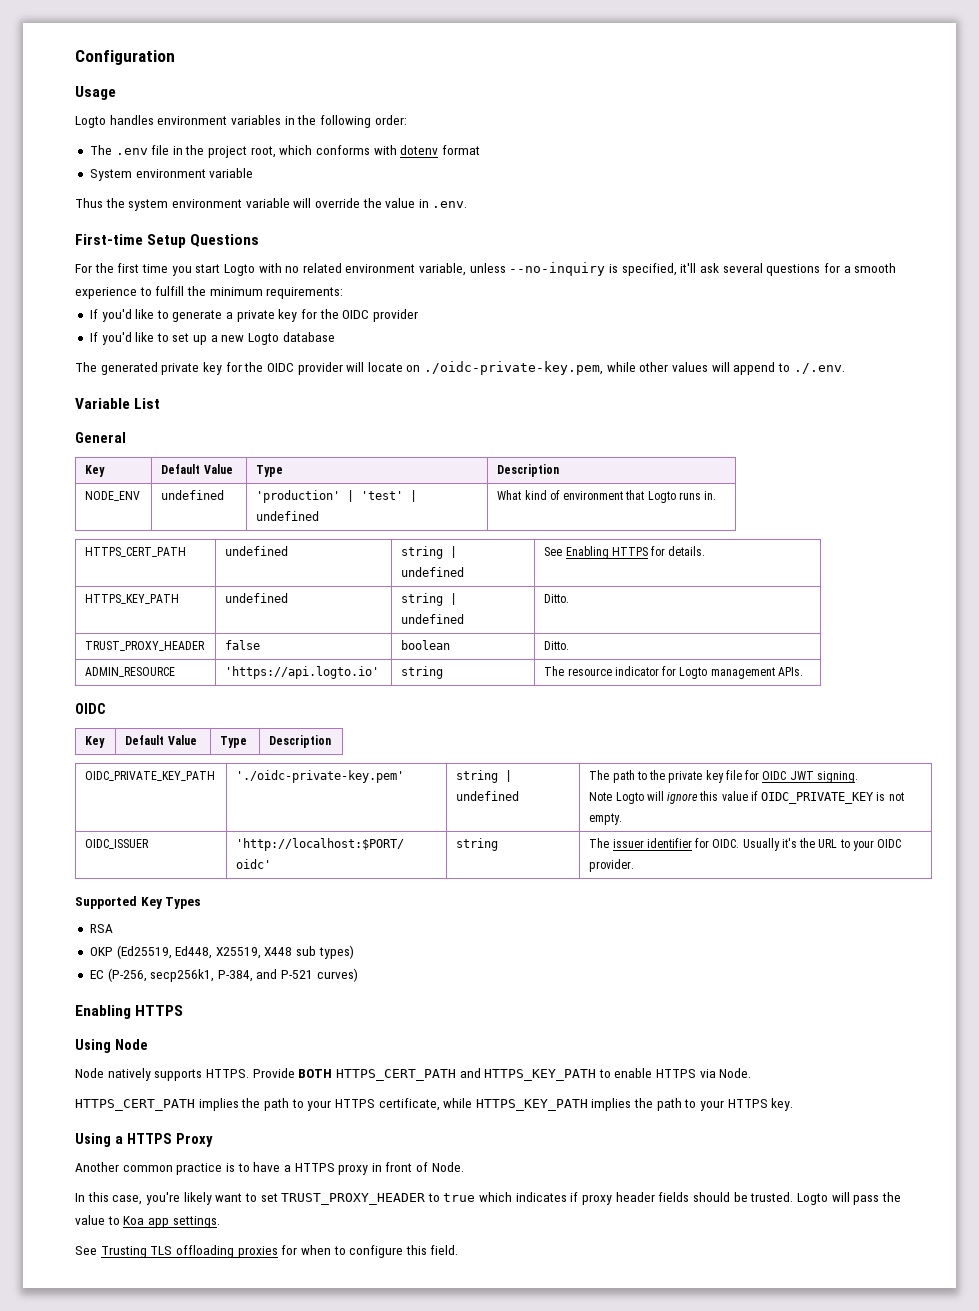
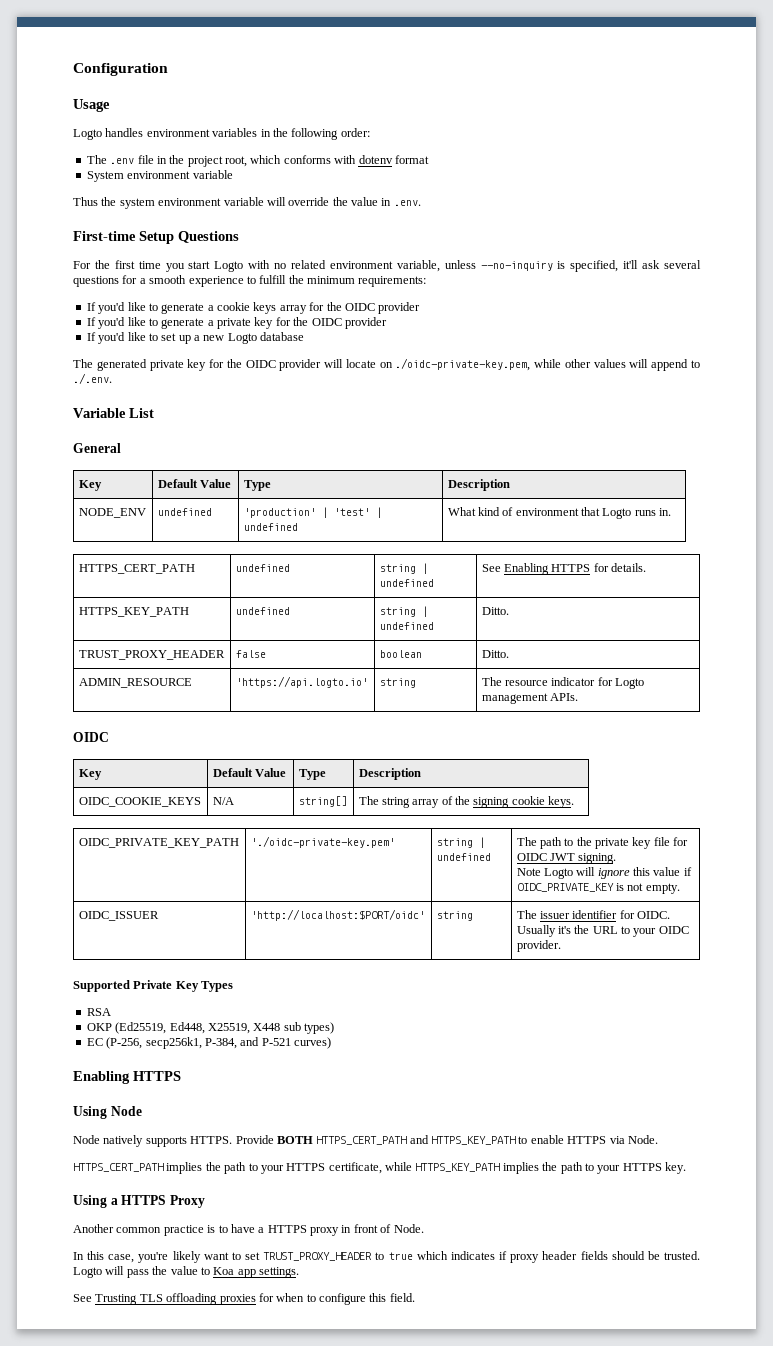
(344, 293) none -> [86,302,421,314] // If you'd like to generate a cookie keys array for the OIDC provider
(332, 741) none -> [78,797,201,807] [212,797,234,805] [298,796,347,807] [358,796,575,808] // OIDC_COOKIE_KEYS | N/A | string[] | The string array of the signing cookie keys.
(137, 902) none -> [133,980,173,989] Private

